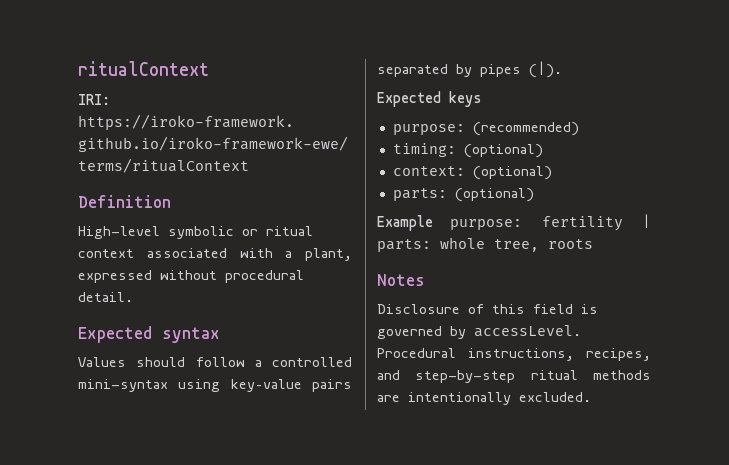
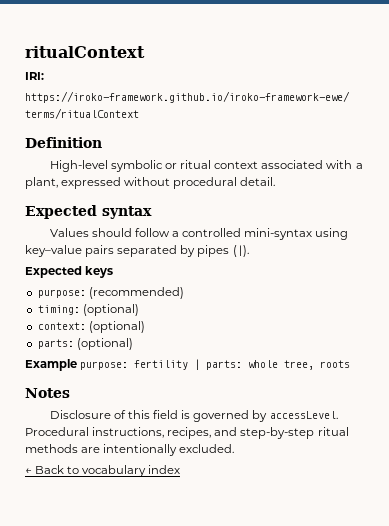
(591, 397) none -> [25,465,181,477] // ← Back to vocabulary index

